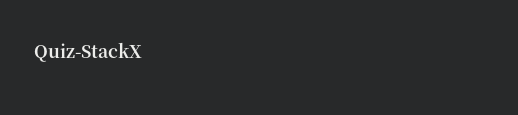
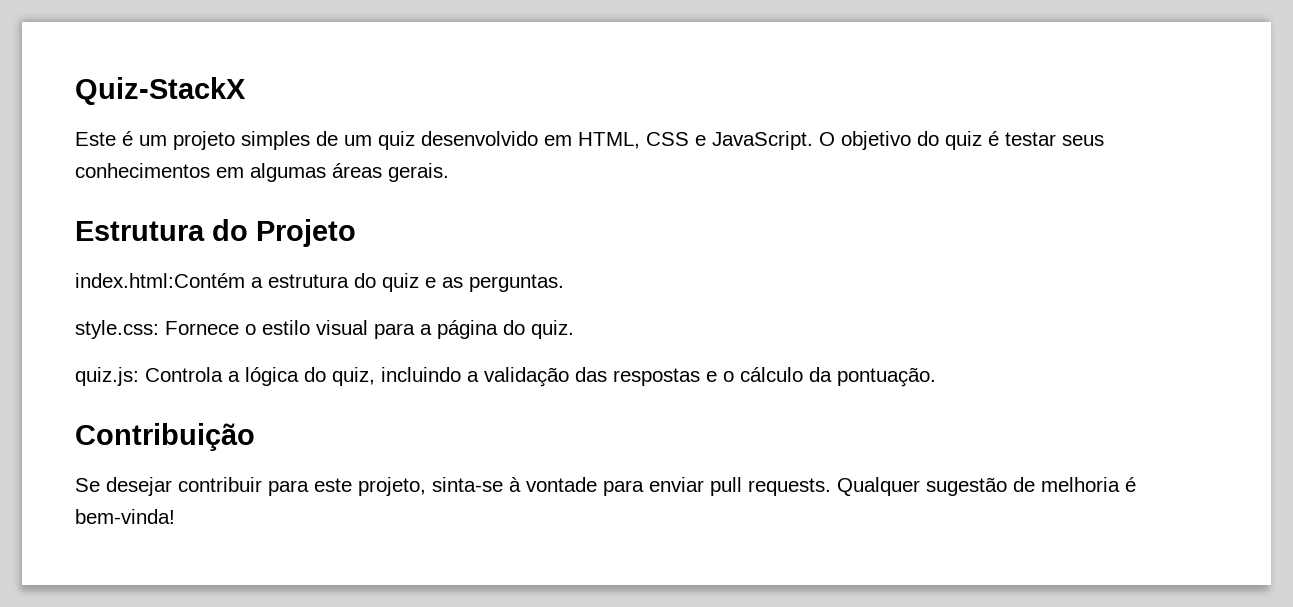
(142, 52) none -> [75,131,1104,150] [75,163,449,182] [75,219,356,247] [75,273,564,292] [75,320,574,339] [75,367,936,387] [75,423,255,451] [75,477,1136,496] [75,509,175,524] // Este é um projeto simples de um quiz desenvolvido em HTML, CSS e JavaScript. O objetivo do quiz é testar seus conhecimentos em algumas áreas gerais. // Estrutura do Projeto // index.html:Contém a estrutura do quiz e as perguntas. // style.css: Fornece o estilo visual para a página do quiz. // quiz.js: Controla a lógica do quiz, incluindo a validação das respostas e o cálculo da pontuação. // Contribuição // Se desejar contribuir para este projeto, sinta-se à vontade para enviar pull requests. Qualquer sugestão de melhoria é bem-vinda!

